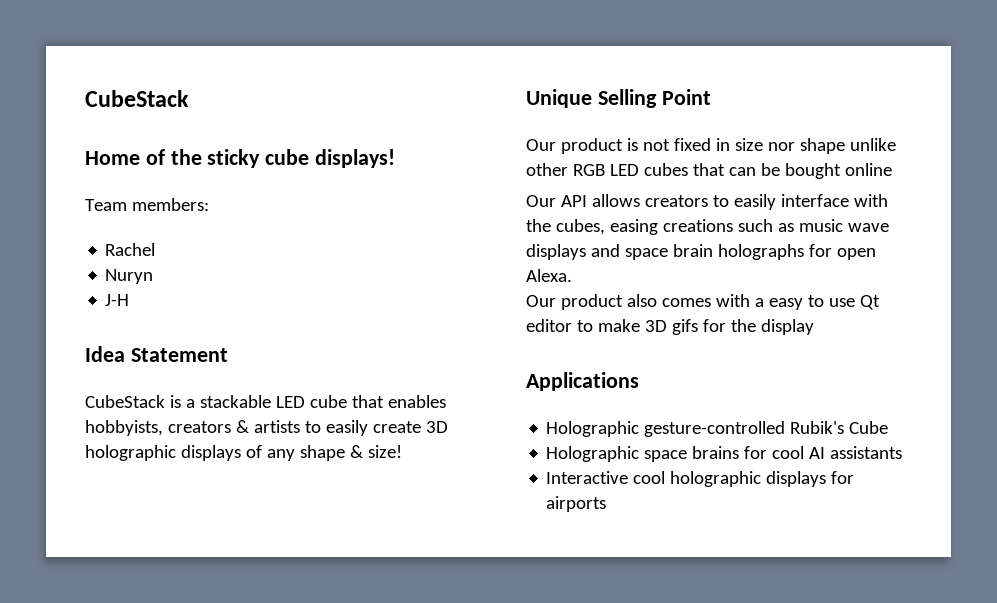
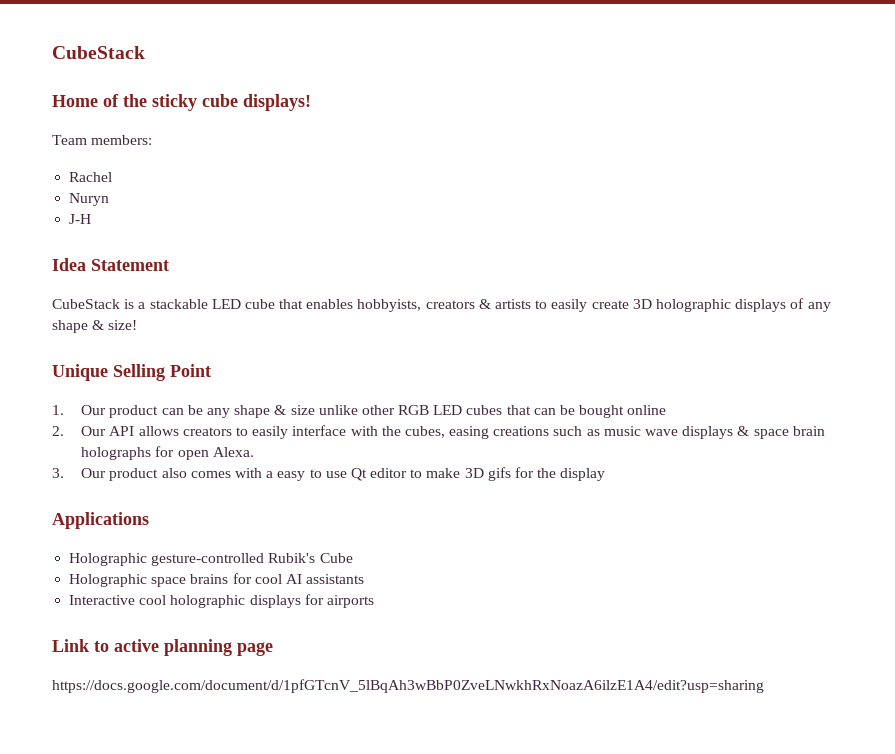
[526,138,845,154] Our product is not fixed in size nor shape -> [52,405,315,418] 1. Our product can be any shape & size
(892, 169) none -> [52,426,64,436] 2.
[590,244,620,257] and -> [737,426,750,436] &
(572, 275) none -> [52,468,64,478] 3.
(607, 504) none -> [52,639,273,656] [52,679,764,693] // Link to active planning page // https://docs.google.com/document/d/1pfGTcnV_5lBqAh3wBbP0ZveLNwkhRxNoazA6ilzE1A4/edit?usp=sharing

